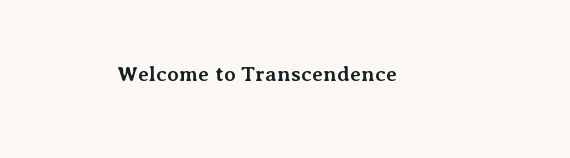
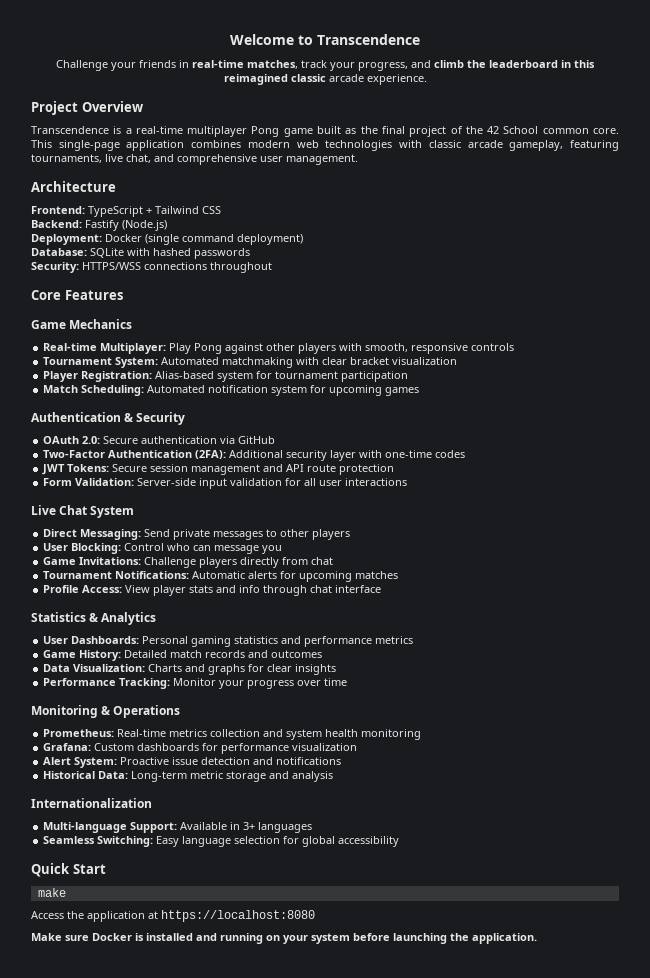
(398, 73) none -> [56,60,595,71] [223,74,427,85] [31,101,143,115] [31,126,620,137] [31,140,620,151] [31,154,358,165] [31,181,116,192] [31,206,221,217] [31,220,167,231] [31,234,303,245] [31,248,250,259] [31,262,272,273] [31,290,123,300] [31,319,133,329] [43,343,515,354] [43,357,458,368] [43,371,409,382] [43,385,420,396] [31,412,186,425] [43,436,276,444] [43,450,466,461] [42,464,395,475] [43,478,408,489] [31,505,135,518] [43,529,351,540] [43,543,283,554] [43,557,334,568] [43,571,399,582] [43,585,382,596] [31,612,157,625] [43,636,414,647] [43,650,323,661] [43,664,337,675] [43,678,348,689] [31,705,181,718] [43,729,422,740] [43,743,358,754] [43,757,342,768] [43,771,334,782] [31,798,152,808] [43,822,313,833] [43,836,400,847] [31,863,106,877] [37,888,66,897] [31,910,315,922] [31,933,537,944] // Challenge your friends in real-time matches, track your progress, and climb the leaderboard in this reimagined classic arcade experience. // Project Overview // Transcendence is a real-time multiplayer Pong game built as the final project of the 42 School common core. This single-page application combines modern web technologies with classic arcade gameplay, featuring tournaments, live chat, and comprehensive user management. // Architecture // Frontend: TypeScript + Tailwind CSS // Backend: Fastify (Node.js) // Deployment: Docker (single command deployment) // Database: SQLite with hashed passwords // Security: HTTPS/WSS connections throughout // Core Features // Game Mechanics // Real-time Multiplayer: Play Pong against other players with smooth, responsive controls // Tournament System: Automated matchmaking with clear bracket visualization // Player Registration: Alias-based system for tournament participation // Match Scheduling: Automated notification system for upcoming games // Authentication & Security // OAuth 2.0: Secure authentication via GitHub // Two-Factor Authentication (2FA): Additional security layer with one-time codes // JWT Tokens: Secure session management and API route protection // Form Validation: Server-side input validation for all user interactions // Live Chat System // Direct Messaging: Send private messages to other players // User Blocking: Control who can message you // Game Invitations: Challenge players directly from chat // Tournament Notifications: Automatic alerts for upcoming matches // Profile Access: View player stats and info through chat interface // Statistics & Analytics // User Dashboards: Personal gaming statistics and performance metrics // Game History: Detailed match records and outcomes // Data Visualization: Charts and graphs for clear insights // Performance Tracking: Monitor your progress over time // Monitoring & Operations // Prometheus: Real-time metrics collection and system health monitoring // Grafana: Custom dashboards for performance visualization // Alert System: Proactive issue detection and notifications // Historical Data: Long-term metric storage and analysis // Internationalization // Multi-language Support: Available in 3+ languages // Seamless Switching: Easy language selection for global accessibility // Quick Start // make // Access the application at https://localhost:8080 // Make sure Docker is installed and running on your system before launching the application.

